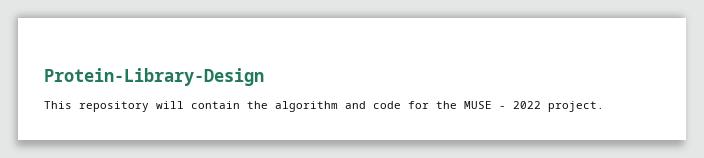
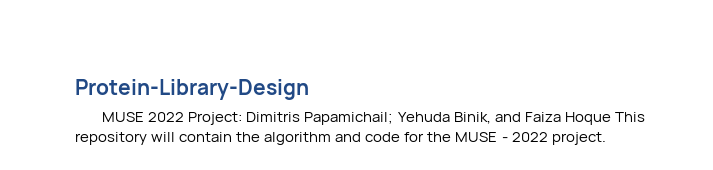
(264, 77) none -> [102,112,611,125] MUSE 2022 Project: Dimitris Papamichail; Yehuda Binik, and Faiza Hoque

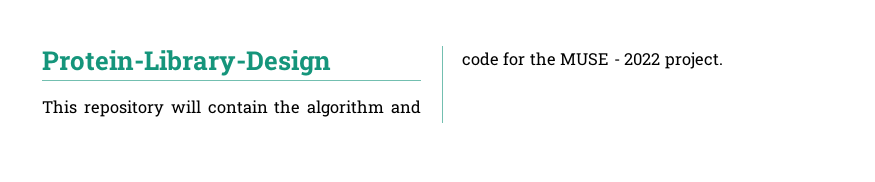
[102,112,611,125] MUSE 2022 Project: Dimitris Papamichail; Yehuda Binik, and Faiza Hoque -> (331, 63) none

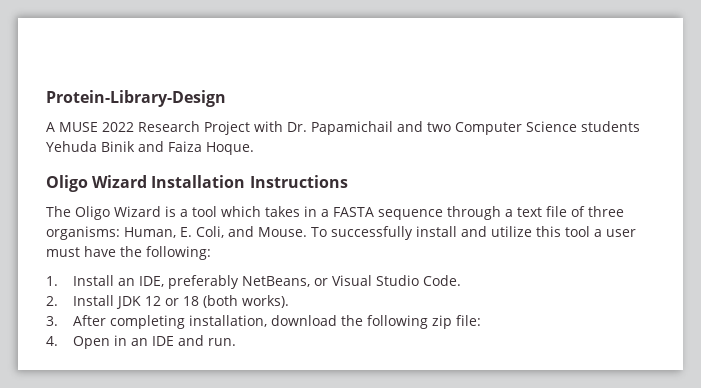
[42,100,421,117] [462,52,723,69] This repository will contain the algorithm and code for the MUSE - 2022 project. -> [46,121,640,135] [46,141,254,155] [46,175,348,192] [46,206,624,220] [46,226,636,240] [46,246,211,260] [46,275,461,289] [46,295,289,309] [46,315,481,329] [46,335,236,349] A MUSE 2022 Research Project with Dr. Papamichail and two Computer Science students Yehuda Binik and Faiza Hoque. // Oligo Wizard Installation Instructions // The Oligo Wizard is a tool which takes in a FASTA sequence through a text file of three organisms: Human, E. Coli, and Mouse. To successfully install and utilize this tool a user must have the following: // 1. Install an IDE, preferably NetBeans, or Visual Studio Code. // 2. Install JDK 12 or 18 (both works). // 3. After completing installation, download the following zip file: // 4. Open in an IDE and run.

